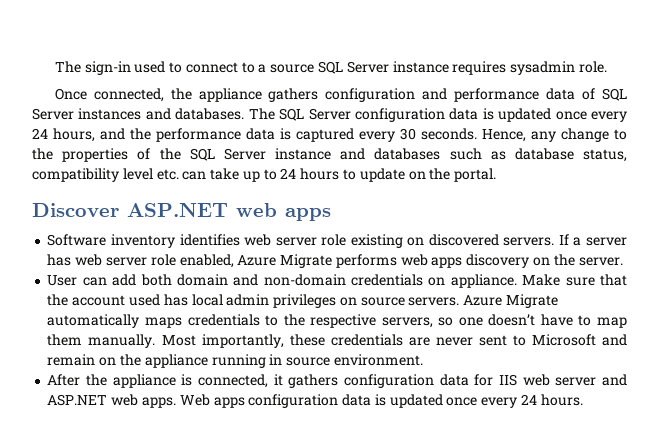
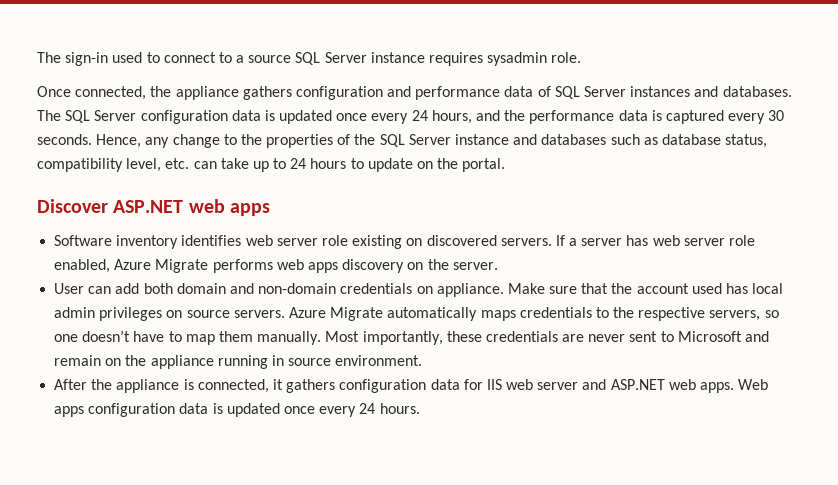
[122,168,153,180] level -> [126,158,162,172] level,

